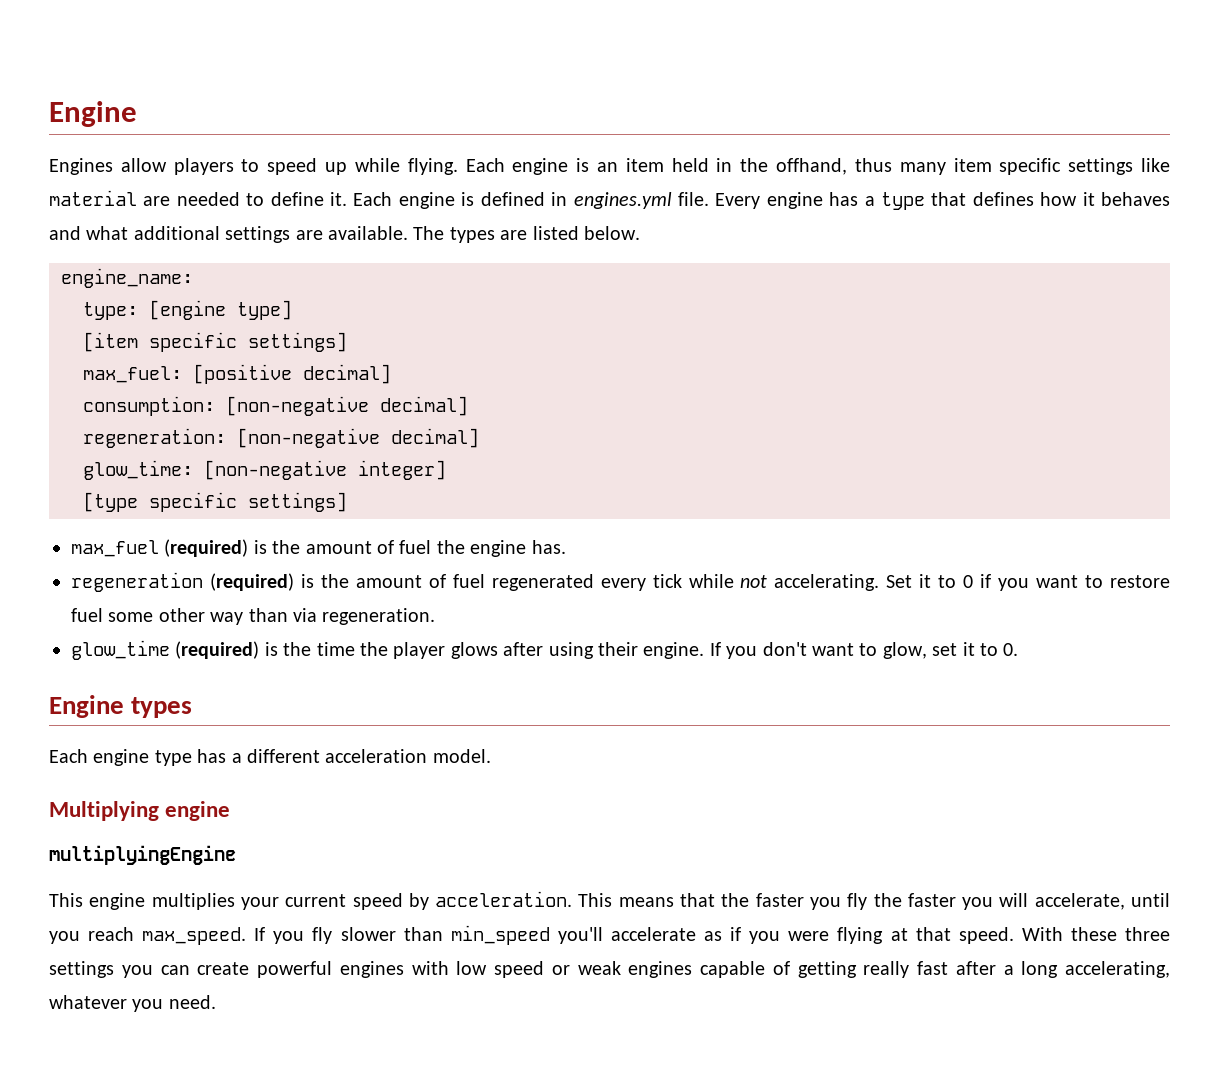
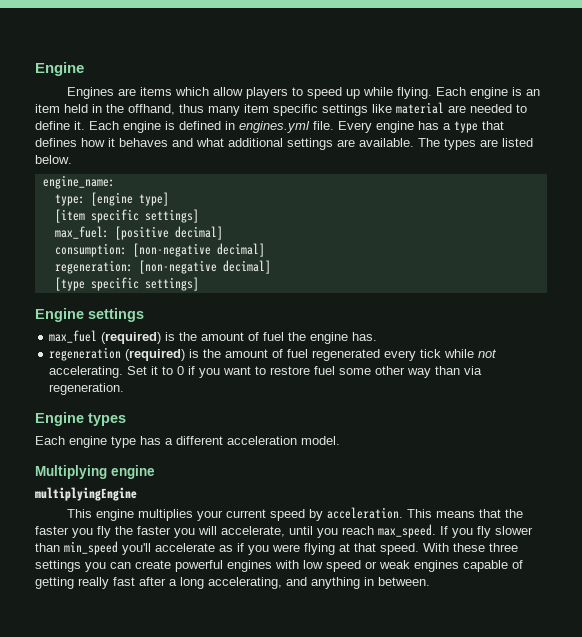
(113, 166) none -> [118,87,210,96] are items which
[83,460,446,480] // glow_time: [non-negative integer] -> (271, 267) none
(347, 502) none -> [35,308,144,322] // Engine settings
[71,640,1019,660] // glow_time (required) is the time the player glows after using their engine. If you don't want to glow, set it to 0. -> (125, 389) none
[49,995,216,1012] whatever you need. -> [286,577,430,589] and anything in between.

